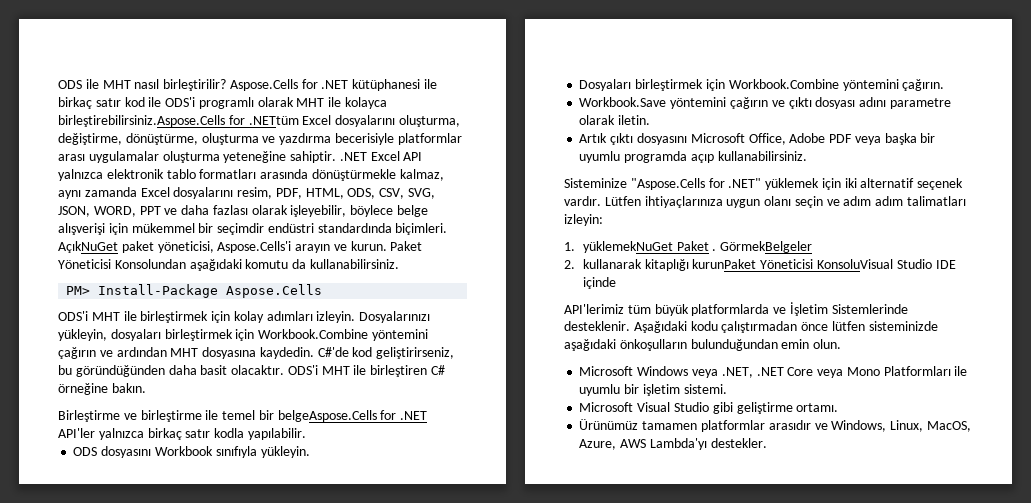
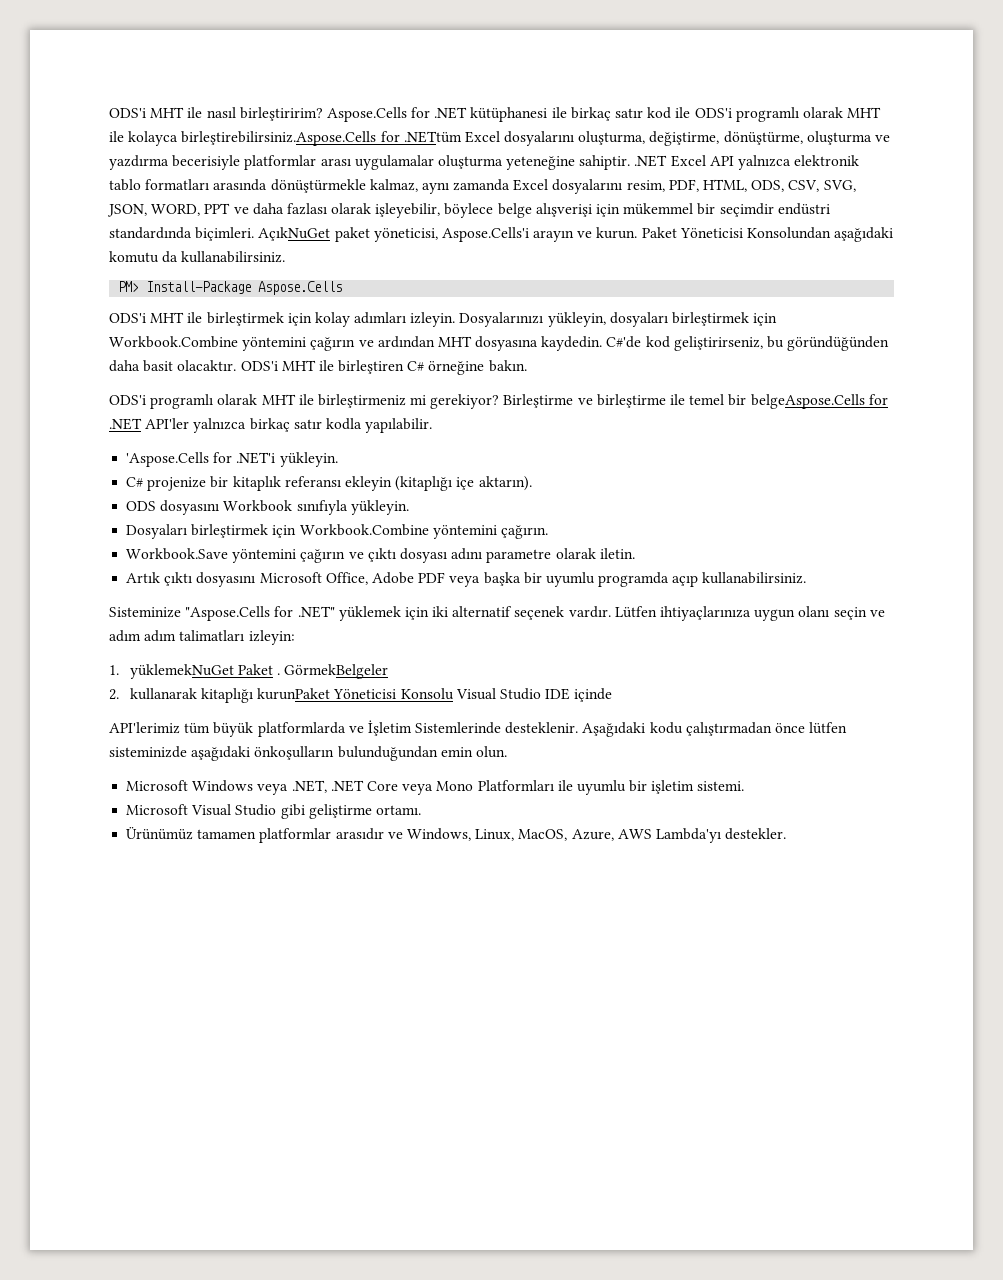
[58,79,227,91] ODS ile MHT nasıl birleştirilir? -> [109,107,323,121] ODS'i MHT ile nasıl birleştiririm?
(146, 388) none -> [109,394,500,409] ODS'i programlı olarak MHT ile birleştirmeniz mi gerekiyor?
(306, 434) none -> [126,452,338,467] [126,476,532,491] // 'Aspose.Cells for .NET'i yükleyin. // C# projenize bir kitaplık referansı ekleyin (kitaplığı içe aktarın).
[817,259,894,269] KonsoluVisual -> [400,688,496,700] Konsolu Visual

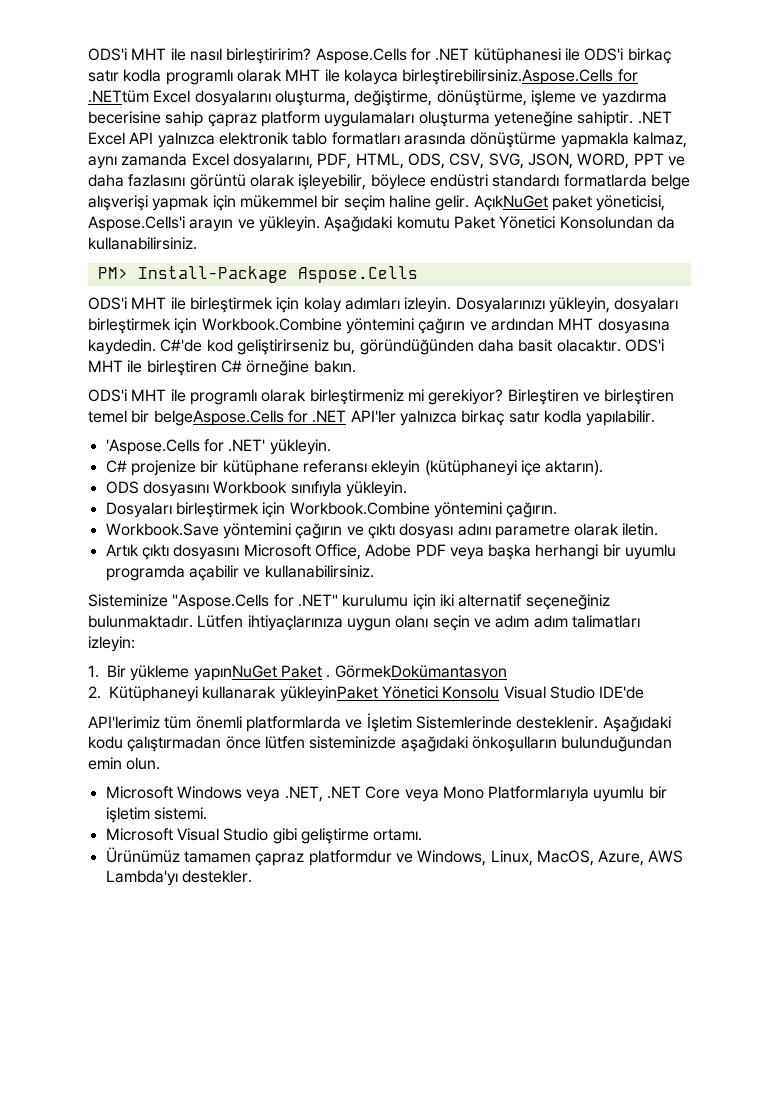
[570,107,732,121] birkaç satır kod ile ODS'i -> [584,48,671,64] [88,69,162,82] ODS'i birkaç satır kodla
[806,131,872,145] oluşturma -> [530,90,576,106] işleme
[172,155,434,170] becerisiyle platformlar arası uygulamalar -> [88,111,415,127] becerisine sahip çapraz platform uygulamaları
[270,179,366,193] dönüştürmekle -> [470,132,629,148] dönüştürme yapmakla
[552,179,665,194] dosyalarını resim, -> [232,153,313,169] dosyalarını,
[286,203,327,215] fazlası -> [128,174,246,190] fazlasını görüntü
(494, 210) none -> [429,174,647,187] endüstri standardı formatlarda
(592, 210) none -> [152,195,210,211] yapmak
[719,203,830,217] [109,227,255,241] seçimdir endüstri standardında biçimleri. -> [343,195,470,211] seçim haline gelir.
[596,227,894,242] [109,251,159,263] kurun. Paket Yöneticisi Konsolundan aşağıdaki komutu -> [258,216,653,232] yükleyin. Aşağıdaki komutu Paket Yönetici Konsolundan
[673,336,785,351] geliştirirseniz, bu -> [236,339,356,355] geliştirirseniz bu,
[150,394,686,409] programlı olarak MHT ile birleştirmeniz mi gerekiyor? Birleştirme ve birleştirme ile -> [131,389,675,405] MHT ile programlı olarak birleştirmeniz mi gerekiyor? Birleştiren ve birleştiren
[236,452,276,464] .NET'i -> [228,439,266,452] .NET'
[232,476,281,491] kitaplık -> [222,460,299,476] kütüphane
[395,476,453,491] (kitaplığı -> [424,460,517,476] (kütüphaneyi
(521, 579) none -> [535,544,599,560] herhangi
[672,575,699,587] açıp -> [188,565,261,581] açabilir ve
[338,606,401,621] yüklemek -> [342,594,409,607] kurulumu
[514,606,611,620] seçenek vardır. -> [525,594,610,610] [88,615,193,628] seçeneğiniz bulunmaktadır.
[129,664,234,679] yüklemekNuGet -> [107,665,277,681] Bir yükleme yapınNuGet
[284,664,389,679] GörmekBelgeler -> [334,665,507,681] GörmekDokümantasyon
[129,688,397,703] kullanarak kitaplığı kurunPaket Yöneticisi -> [109,686,438,702] Kütüphaneyi kullanarak yükleyinPaket Yönetici
[545,688,613,702] IDE içinde -> [599,686,645,699] IDE'de
[213,722,254,737] büyük -> [195,716,242,729] önemli
[477,780,573,791] Platformları ile -> [488,786,590,802] Platformlarıyla
[259,828,384,843] platformlar arasıdır -> [255,850,392,866] çapraz platformdur

